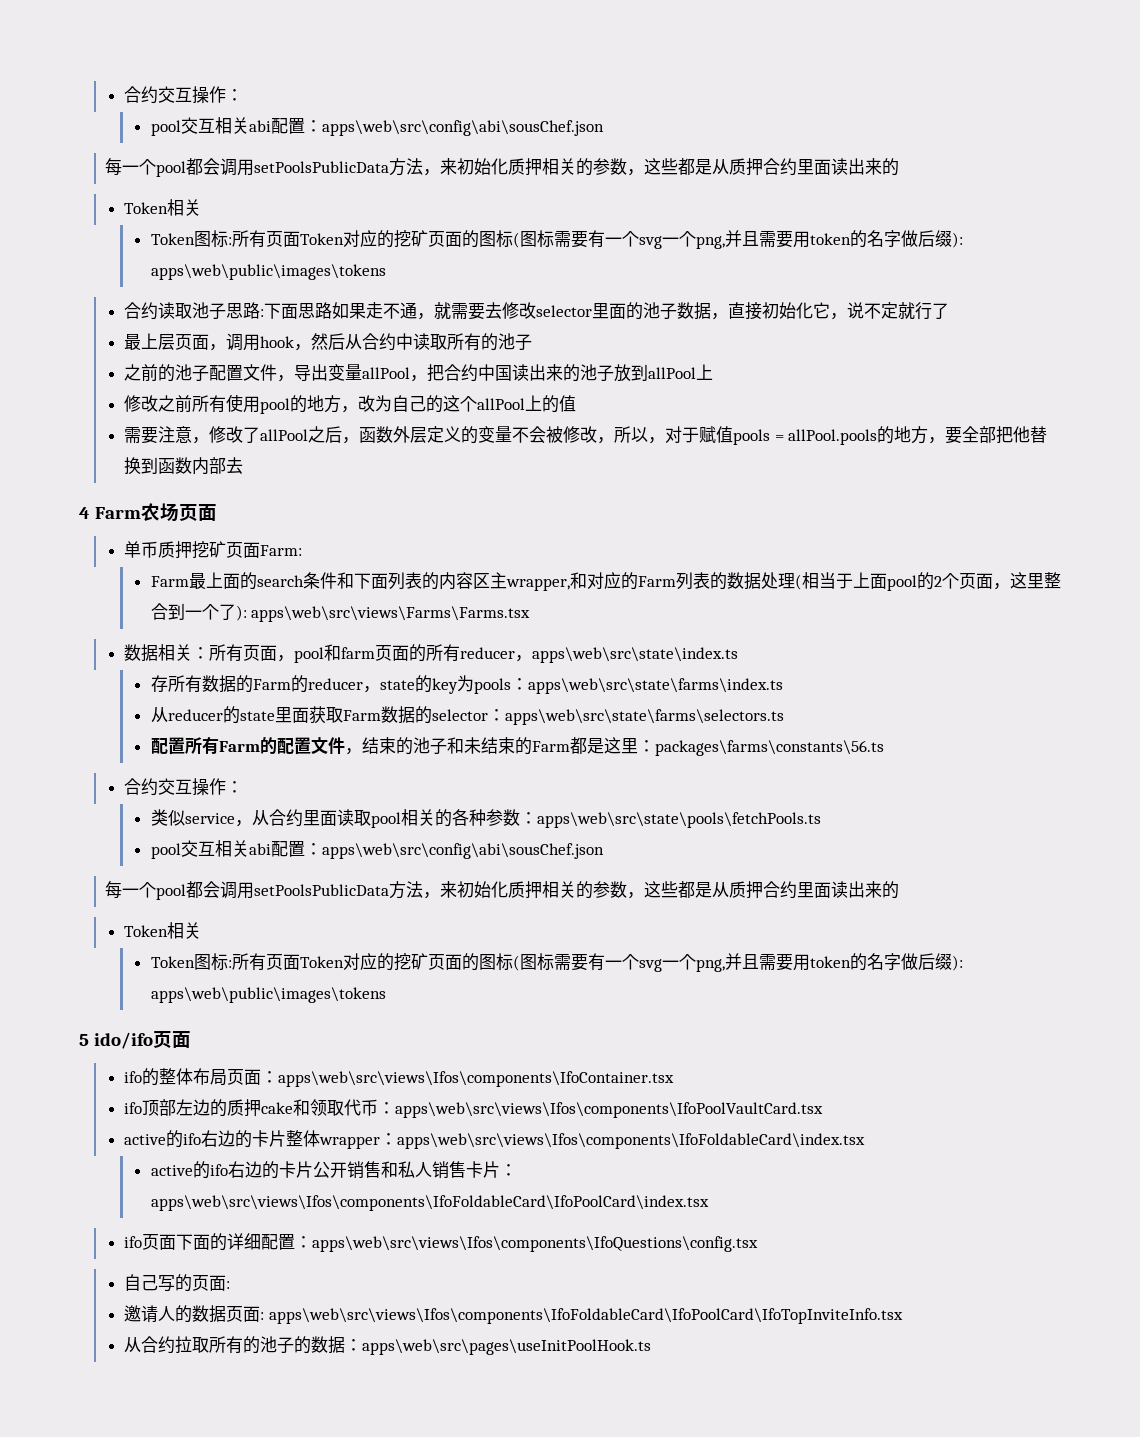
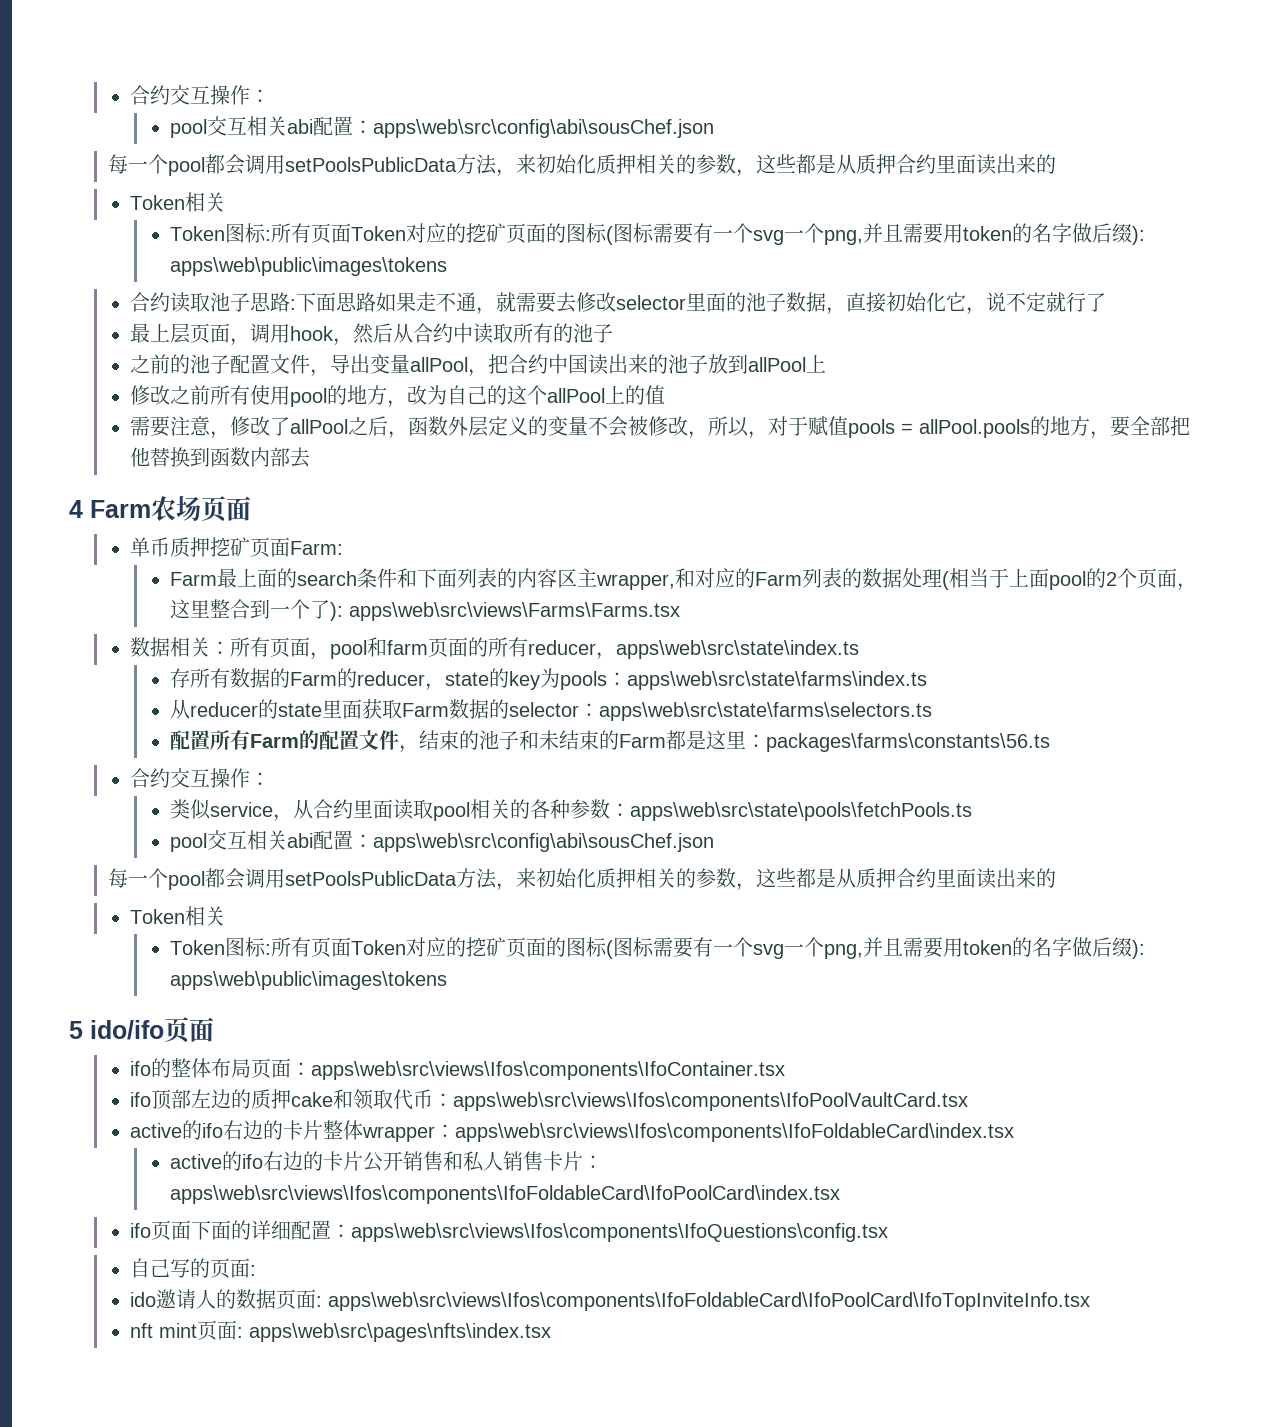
(231, 1285) none -> [130,1292,157,1307] ido
[124,1336,652,1355] 从合约拉取所有的池子的数据：apps\web\src\pages\useInitPoolHook.ts -> [130,1320,552,1342] nft mint页面: apps\web\src\pages\nfts\index.tsx

